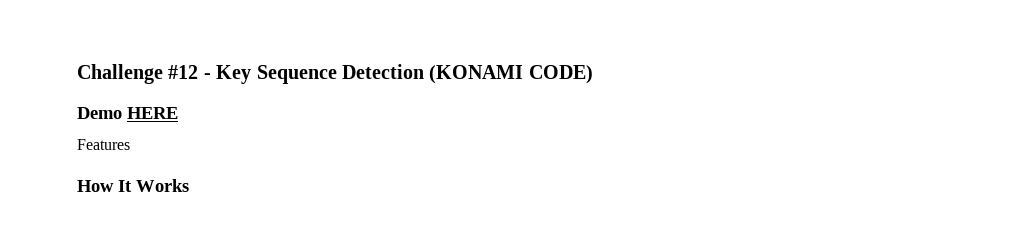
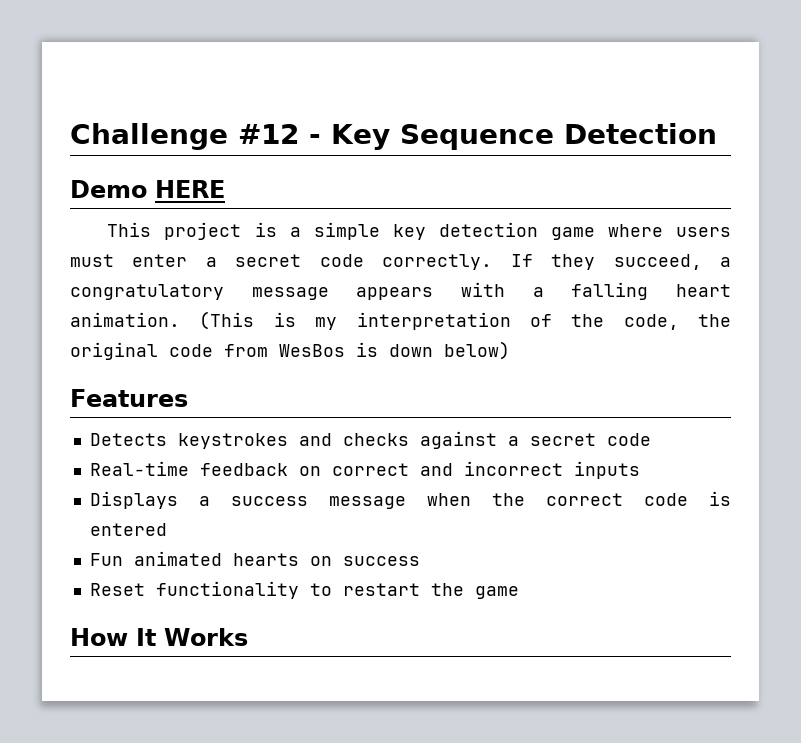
[429,65,593,84] (KONAMI CODE) -> (717, 133) none
[77,139,130,150] Features -> [107,222,731,240] [70,254,731,270] [70,282,731,300] [70,311,731,330] [70,341,510,360] [70,389,188,407] [89,431,651,449] [89,461,640,479] [89,491,731,509] [89,523,167,536] [89,551,420,566] [89,581,519,599] This project is a simple key detection game where users must enter a secret code correctly. If they succeed, a congratulatory message appears with a falling heart animation. (This is my interpretation of the code, the original code from WesBos is down below) // Features // Detects keystrokes and checks against a secret code // Real-time feedback on correct and incorrect inputs // Displays a success message when the correct code is entered // Fun animated hearts on success // Reset functionality to restart the game

